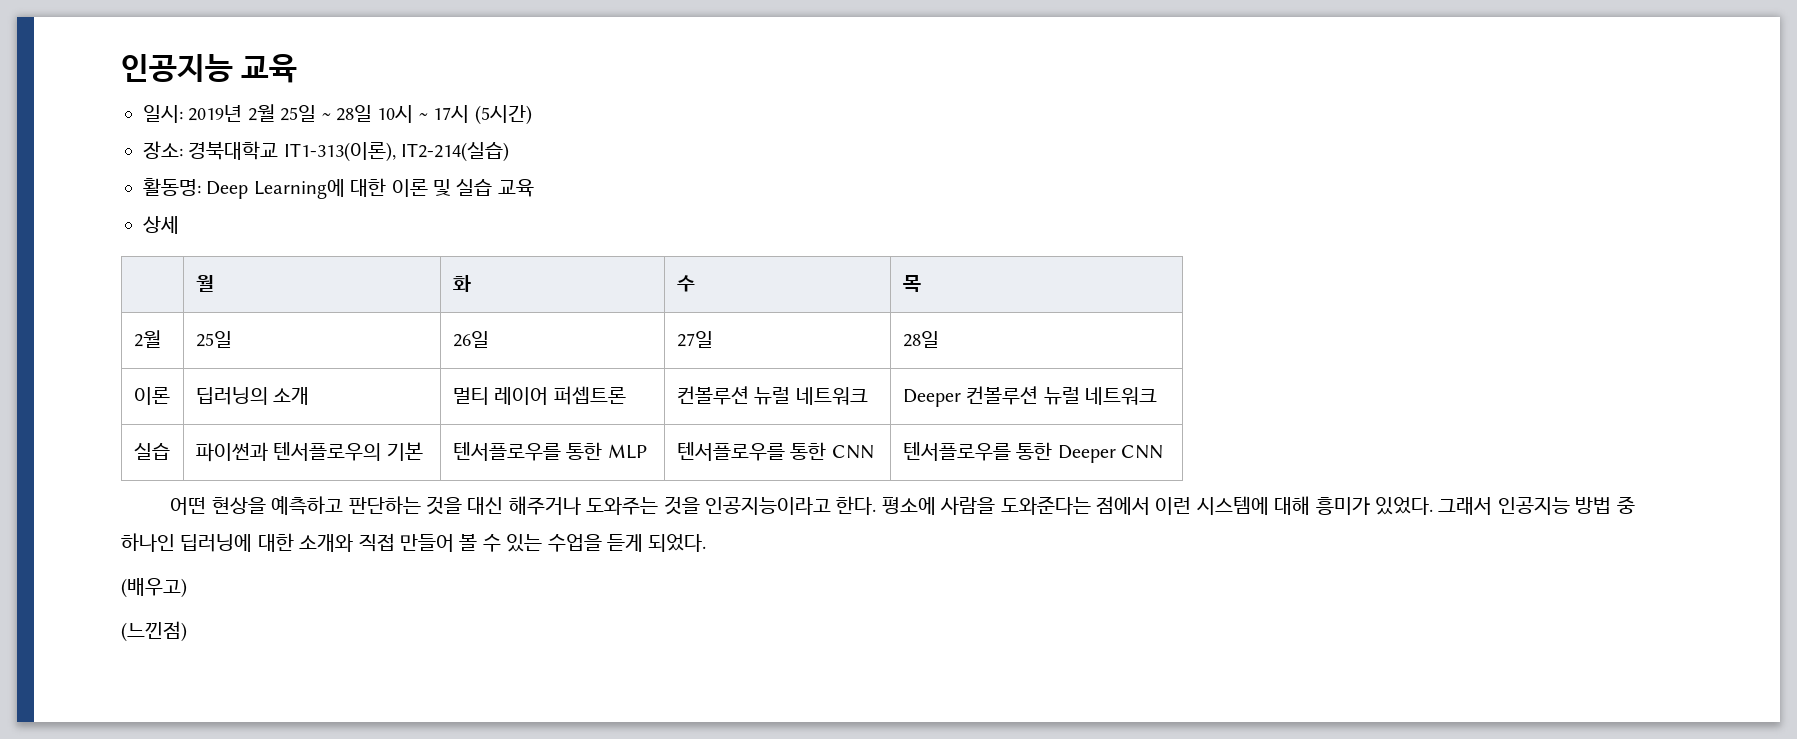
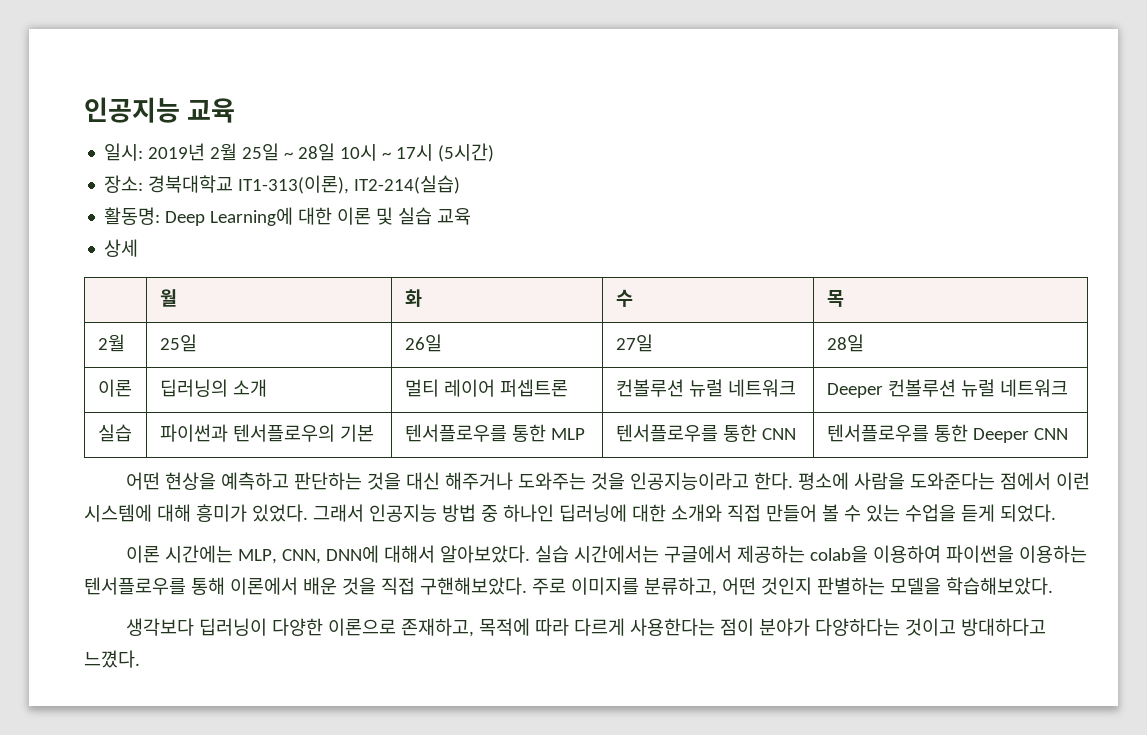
[121,578,187,598] [121,621,187,642] (배우고) // (느낀점) -> [125,545,1087,564] [84,577,1053,596] [125,618,1046,637] [84,650,140,668] 이론 시간에는 MLP, CNN, DNN에 대해서 알아보았다. 실습 시간에서는 구글에서 제공하는 colab을 이용하여 파이썬을 이용하는 텐서플로우를 통해 이론에서 배운 것을 직접 구핸해보았다. 주로 이미지를 분류하고, 어떤 것인지 판별하는 모델을 학습해보았다. // 생각보다 딥러닝이 다양한 이론으로 존재하고, 목적에 따라 다르게 사용한다는 점이 분야가 다양하다는 것이고 방대하다고 느꼈다.

